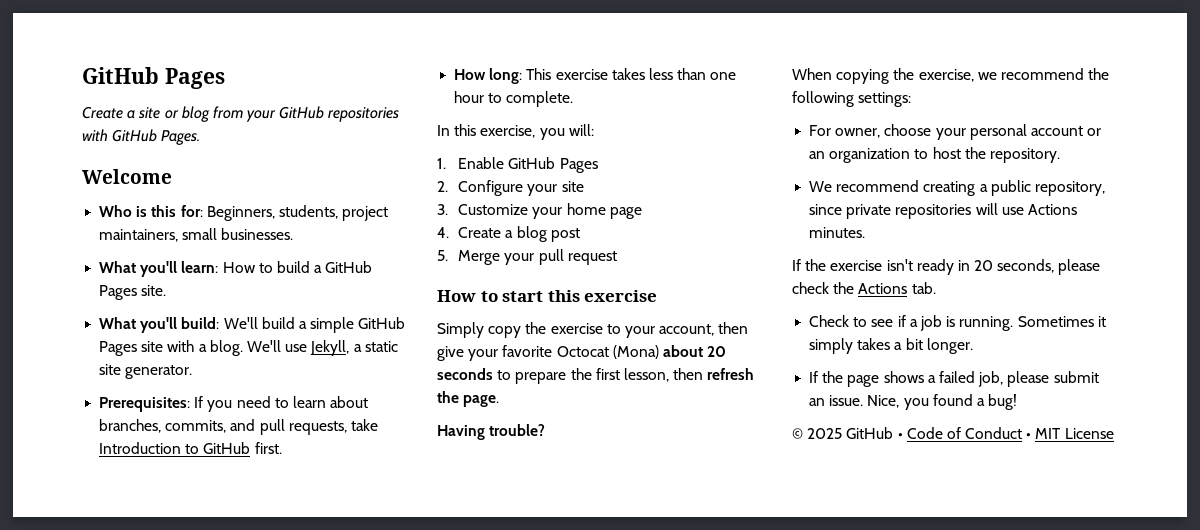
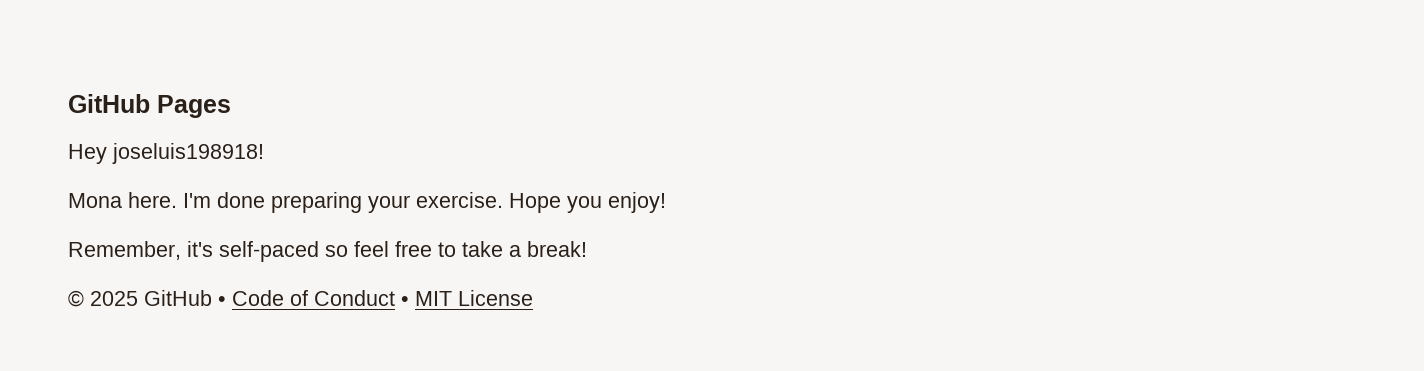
[82,67,225,89] [82,106,400,122] [82,129,201,145] [82,169,172,184] [99,205,389,221] [99,228,294,242] [99,261,373,277] [99,285,167,300] [99,317,406,333] [99,340,398,356] [99,364,193,379] [99,396,369,412] [99,419,378,435] [99,442,282,454] [454,68,737,84] [454,91,574,107] [437,124,594,140] [437,157,598,173] [437,180,584,196] [437,203,642,219] [437,226,580,242] [437,249,617,265] [437,290,658,302] [437,322,749,338] [437,345,727,361] [437,368,755,384] [437,391,500,407] [437,424,546,440] [792,68,1110,84] [792,91,912,107] [809,124,1102,140] [809,147,1060,163] [809,180,1105,196] [809,203,1077,219] [809,227,866,238] [792,259,1101,275] [792,282,936,294] [809,315,1106,331] [809,338,973,354] [809,371,1099,387] [809,394,1018,410] GitHub Pages // Create a site or blog from your GitHub repositories with GitHub Pages. // Welcome // Who is this for: Beginners, students, project maintainers, small businesses. // What you'll learn: How to build a GitHub Pages site. // What you'll build: We'll build a simple GitHub Pages site with a blog. We'll use Jekyll, a static site generator. // Prerequisites: If you need to learn about branches, commits, and pull requests, take Introduction to GitHub first. // How long: This exercise takes less than one hour to complete. // In this exercise, you will: // 1. Enable GitHub Pages // 2. Configure your site // 3. Customize your home page // 4. Create a blog post // 5. Merge your pull request // How to start this exercise // Simply copy the exercise to your account, then give your favorite Octocat (Mona) about 20 seconds to prepare the first lesson, then refresh the page. // Having trouble? // When copying the exercise, we recommend the following settings: // For owner, choose your personal account or an organization to host the repository. // We recommend creating a public repository, since private repositories will use Actions minutes. // If the exercise isn't ready in 20 seconds, please check the Actions tab. // Check to see if a job is running. Sometimes it simply takes a bit longer. // If the page shows a failed job, please submit an issue. Nice, you found a bug! -> [68,94,231,118] [68,143,264,164] [68,192,666,213] [68,241,587,262] GitHub Pages // Hey joseluis198918! // Mona here. I'm done preparing your exercise. Hope you enjoy! // Remember, it's self-paced so feel free to take a break!

